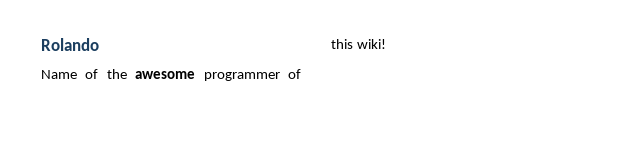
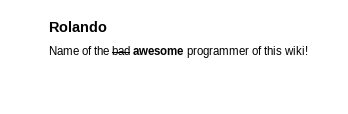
(127, 74) none -> [112,46,131,55] bad

